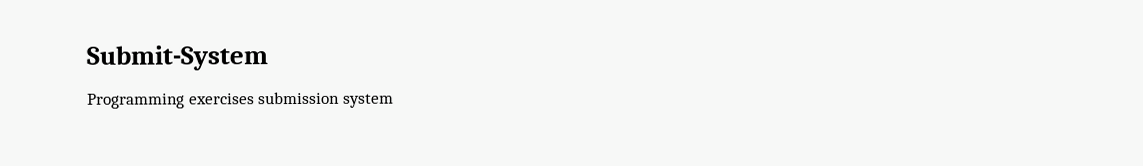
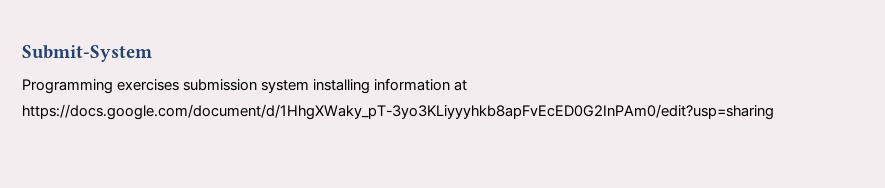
(394, 100) none -> [313,78,468,94] [22,104,774,120] installing information at https://docs.google.com/document/d/1HhgXWaky_pT-3yo3KLiyyyhkb8apFvEcED0G2InPAm0/edit?usp=sharing

